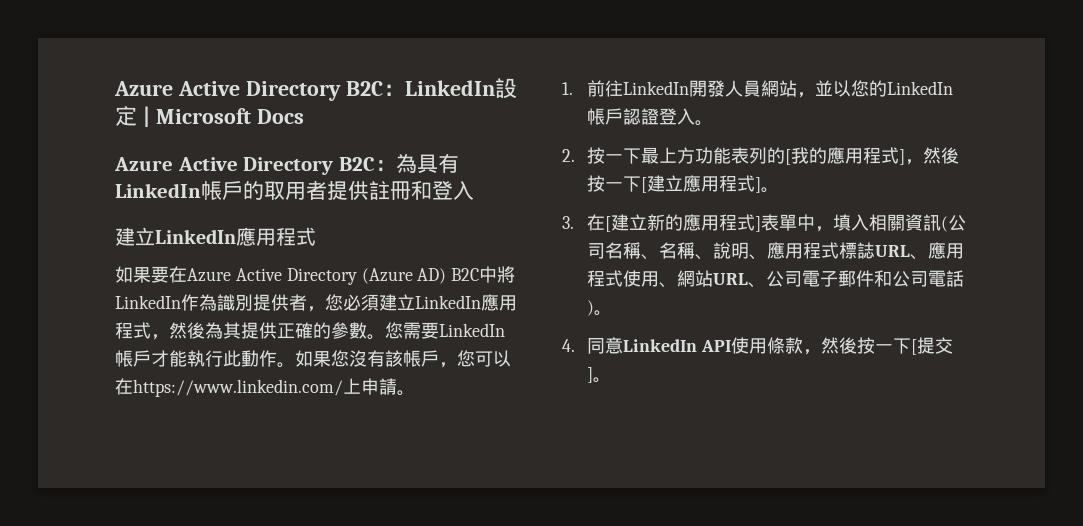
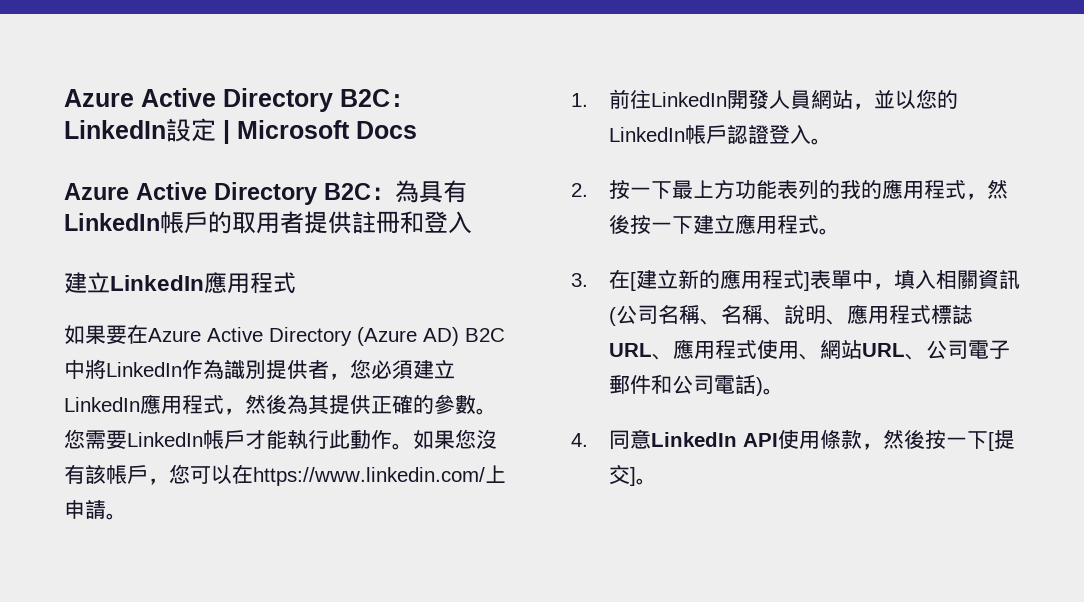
[785,149,792,165] [ -> (840, 189) none
[899,147,960,165] [587,175,648,193] ]，然後按一下[ -> [965,180,1008,200] [608,214,693,234] ，然後按一下
[755,177,762,193] ] -> (819, 224) none

